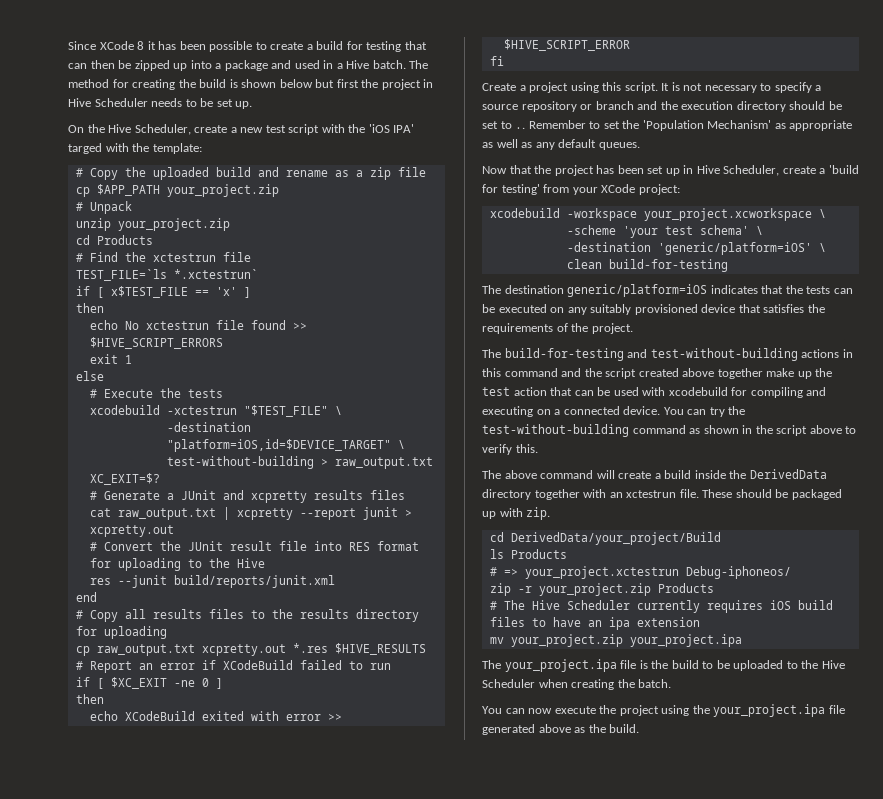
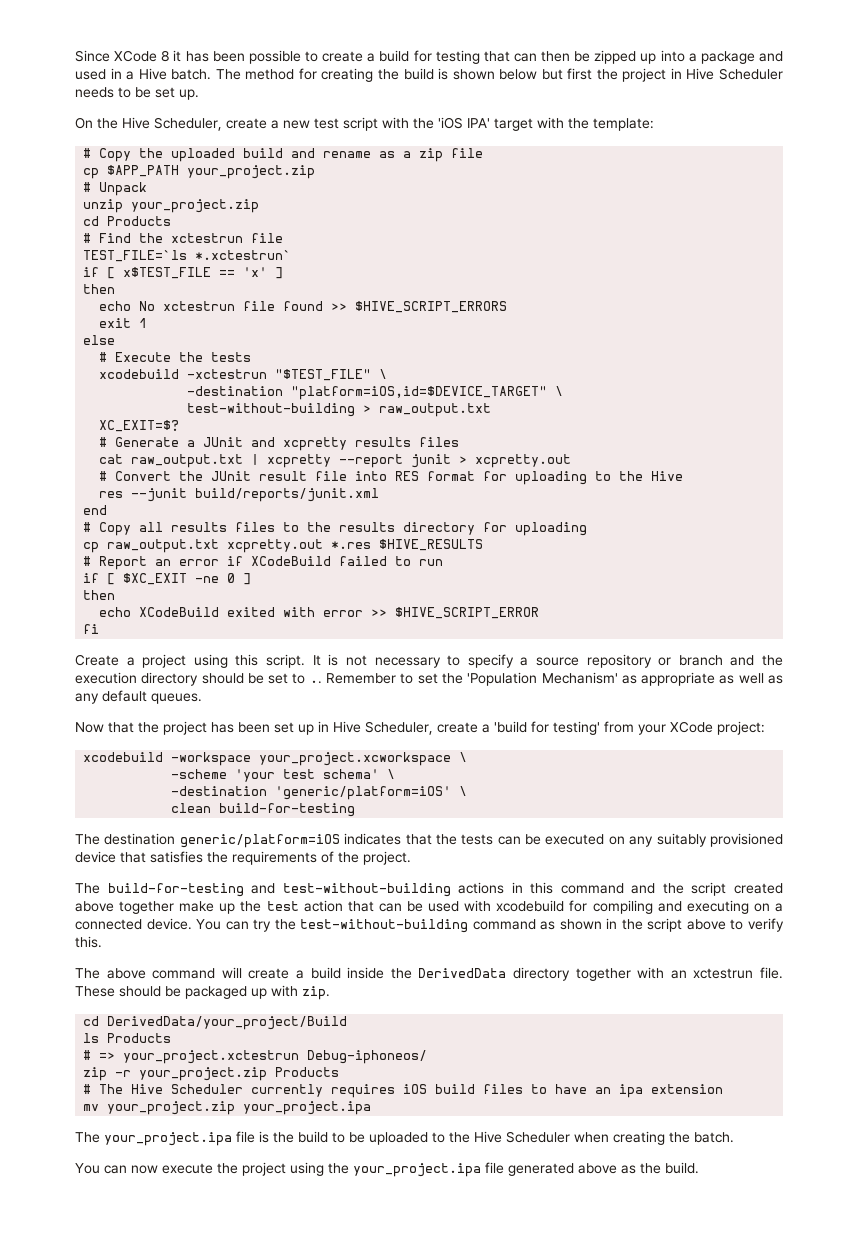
[68,143,102,154] targed -> [494,118,533,131] target

